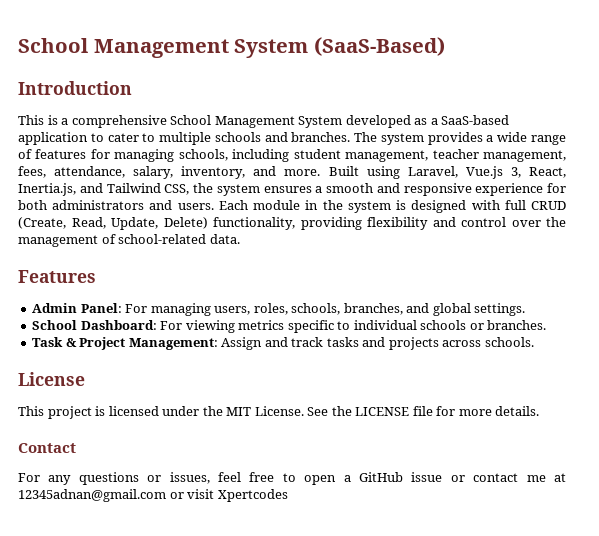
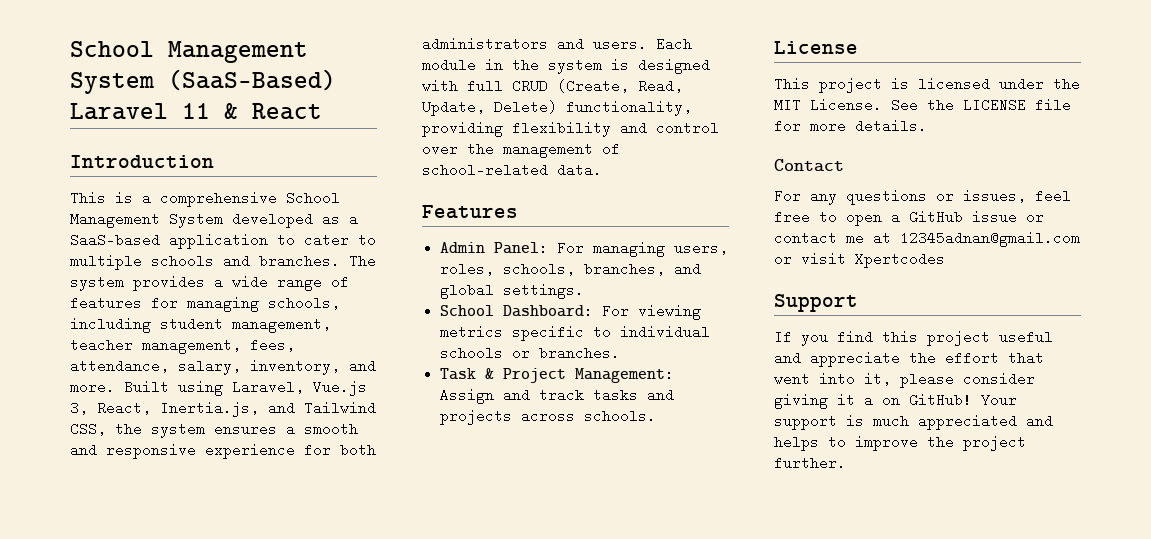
(445, 46) none -> [70,103,322,120] Laravel 11 & React
(288, 495) none -> [774,294,858,312] [774,330,1053,346] [774,351,1044,367] [774,372,1035,388] [774,393,1017,409] [774,414,1053,430] [774,435,1026,451] [774,456,846,470] // Support // If you find this project useful and appreciate the effort that went into it, please consider giving it a on GitHub! Your support is much appreciated and helps to improve the project further.

